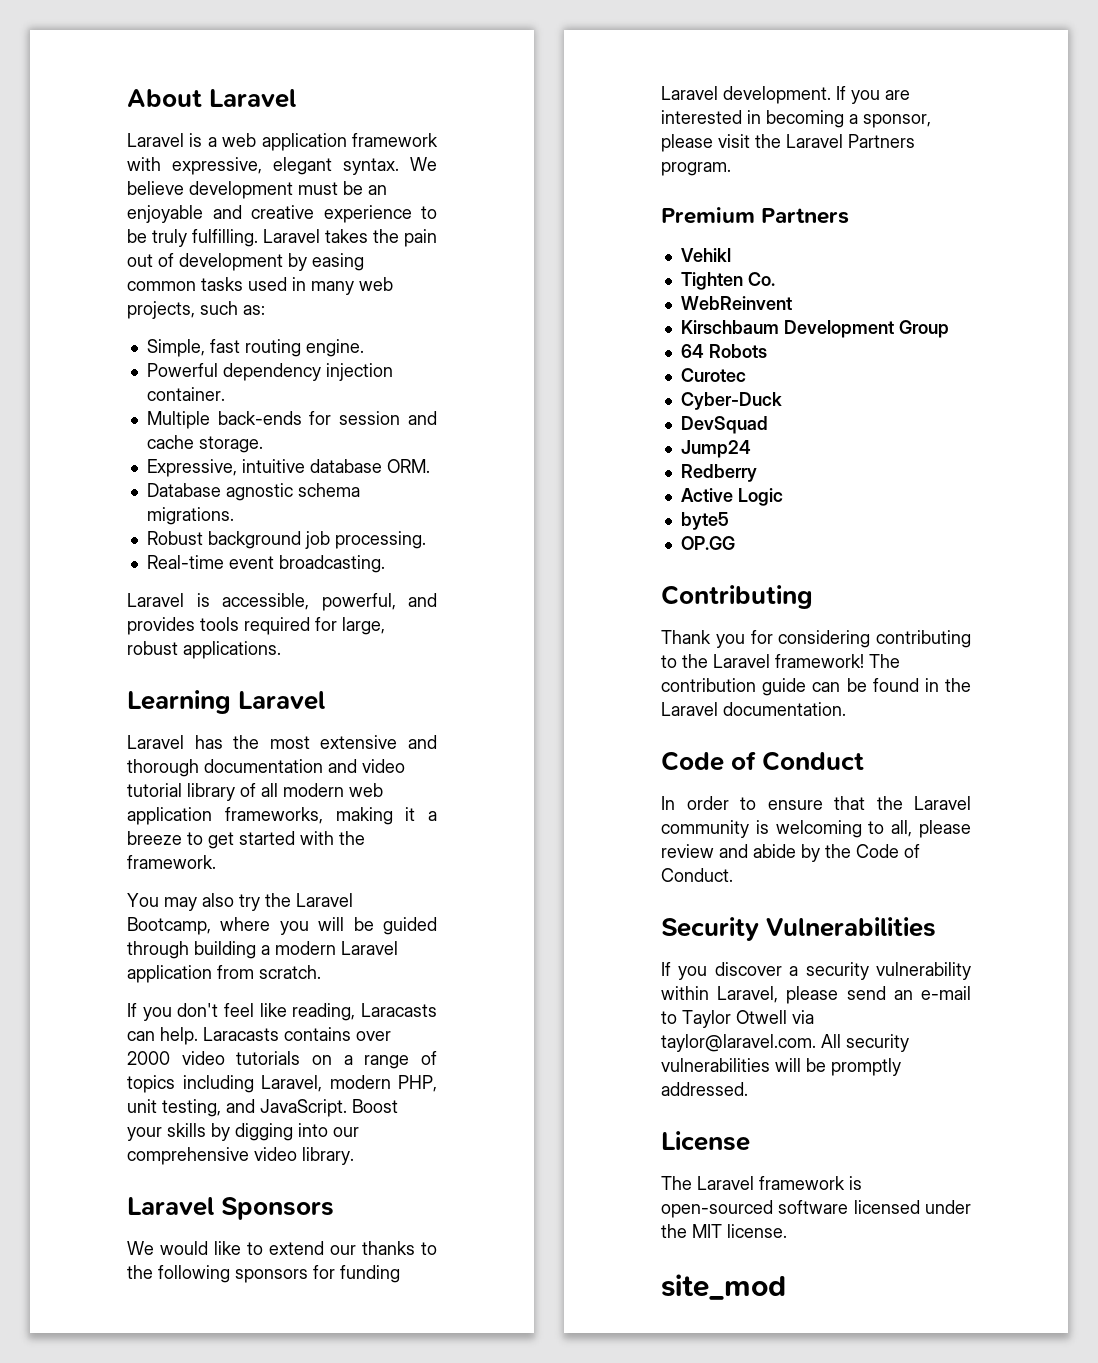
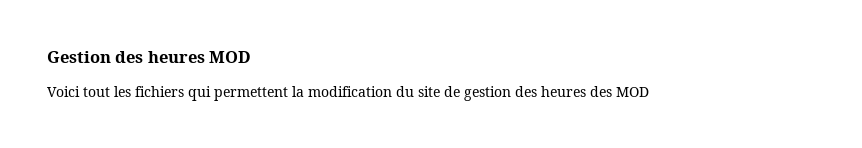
[127,89,297,108] [127,133,438,151] [127,157,437,175] [127,181,387,199] [127,205,437,223] [127,229,437,247] [127,253,364,271] [127,277,393,295] [127,301,265,319] [146,339,364,357] [146,363,393,381] [146,387,225,401] [146,411,437,429] [146,435,263,453] [146,459,430,477] [146,483,360,501] [146,507,234,525] [146,531,426,549] [146,555,385,573] [127,593,437,611] [127,617,385,635] [127,641,281,659] [127,690,326,714] [127,735,437,749] [127,759,405,777] [127,783,383,801] [127,807,437,825] [127,831,365,849] [127,855,216,869] [127,893,353,911] [127,917,437,935] [127,941,398,959] [127,965,321,983] [127,1003,437,1021] [127,1027,391,1045] [127,1051,437,1069] [127,1075,437,1093] [127,1099,398,1117] [127,1123,359,1141] [127,1147,354,1165] [127,1197,335,1220] [127,1241,437,1255] [127,1265,400,1283] [661,86,910,104] [661,110,931,128] [661,134,915,152] [661,162,731,176] [661,207,850,224] [680,248,731,262] [680,272,775,290] [680,296,792,310] [680,320,949,338] [680,344,767,358] [680,368,746,382] [680,392,782,410] [680,416,768,434] [680,440,751,458] [680,464,757,482] [680,488,783,506] [680,512,729,530] [680,536,735,550] [661,585,813,609] [661,630,971,648] [661,654,900,668] [661,678,971,696] [661,702,846,716] [661,751,865,771] [661,796,971,810] [661,820,971,838] [661,844,920,862] [661,868,733,882] [661,917,937,941] [661,962,971,980] [661,986,971,1004] [661,1010,814,1028] [661,1034,909,1052] [661,1058,901,1076] [661,1082,748,1096] [661,1131,750,1151] [661,1176,862,1190] [661,1200,971,1218] [661,1224,787,1238] [661,1274,786,1300] About Laravel // Laravel is a web application framework with expressive, elegant syntax. We believe development must be an enjoyable and creative experience to be truly fulfilling. Laravel takes the pain out of development by easing common tasks used in many web projects, such as: // Simple, fast routing engine. // Powerful dependency injection container. // Multiple back-ends for session and cache storage. // Expressive, intuitive database ORM. // Database agnostic schema migrations. // Robust background job processing. // Real-time event broadcasting. // Laravel is accessible, powerful, and provides tools required for large, robust applications. // Learning Laravel // Laravel has the most extensive and thorough documentation and video tutorial library of all modern web application frameworks, making it a breeze to get started with the framework. // You may also try the Laravel Bootcamp, where you will be guided through building a modern Laravel application from scratch. // If you don't feel like reading, Laracasts can help. Laracasts contains over 2000 video tutorials on a range of topics including Laravel, modern PHP, unit testing, and JavaScript. Boost your skills by digging into our comprehensive video library. // Laravel Sponsors // We would like to extend our thanks to the following sponsors for funding Laravel development. If you are interested in becoming a sponsor, please visit the Laravel Partners program. // Premium Partners // Vehikl // Tighten Co. // WebReinvent // Kirschbaum Development Group // 64 Robots // Curotec // Cyber-Duck // DevSquad // Jump24 // Redberry // Active Logic // byte5 // OP.GG // Contributing // Thank you for considering contributing to the Laravel framework! The contribution guide can be found in the Laravel documentation. // Code of Conduct // In order to ensure that the Laravel community is welcoming to all, please review and abide by the Code of Conduct. // Security Vulnerabilities // If you discover a security vulnerability within Laravel, please send an e-mail to Taylor Otwell via taylor@laravel.com. All security vulnerabilities will be promptly addressed. // License // The Laravel framework is open-sourced software licensed under the MIT license. // site_mod -> [47,51,252,63] [47,86,649,101] Gestion des heures MOD // Voici tout les fichiers qui permettent la modification du site de gestion des heures des MOD

